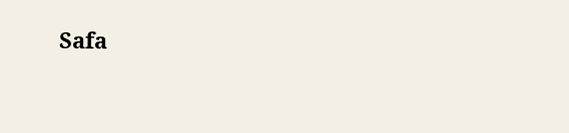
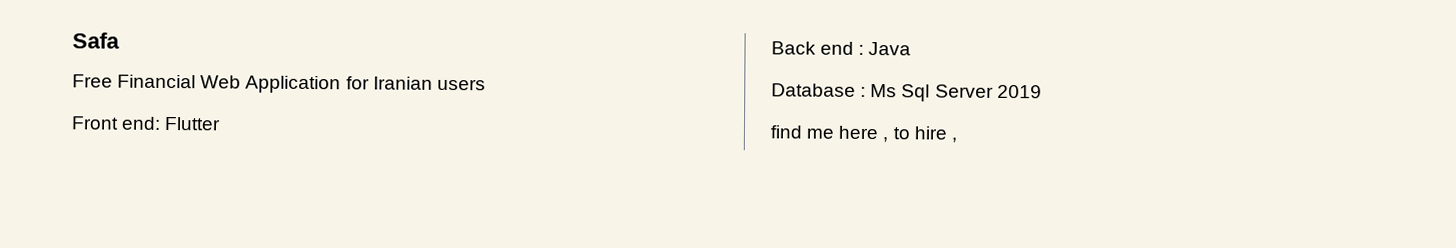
(108, 40) none -> [72,74,486,94] [71,116,222,131] [771,41,912,56] [771,83,1042,102] [770,125,957,143] // Free Financial Web Application for Iranian users // Front end: Flutter // Back end : Java // Database : Ms Sql Server 2019 // find me here , to hire ,

